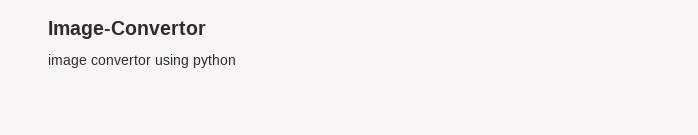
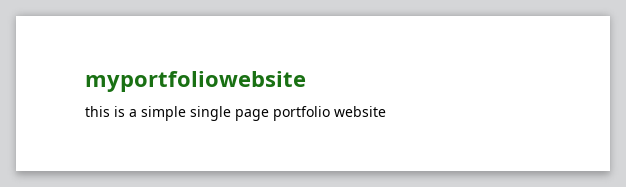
[48,21,206,39] [48,54,236,68] Image-Convertor // image convertor using python -> [85,71,306,92] [85,106,386,121] myportfoliowebsite // this is a simple single page portfolio website

